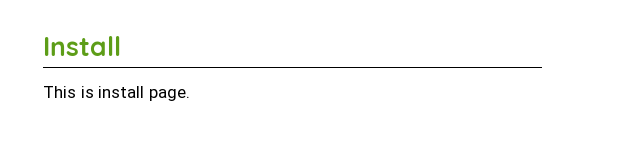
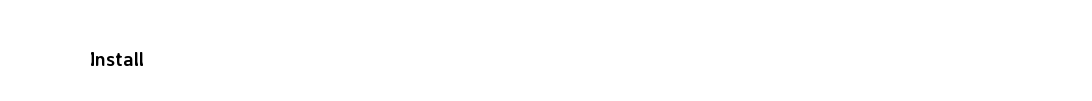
[43,86,190,101] // This is install page. -> (144, 59) none

